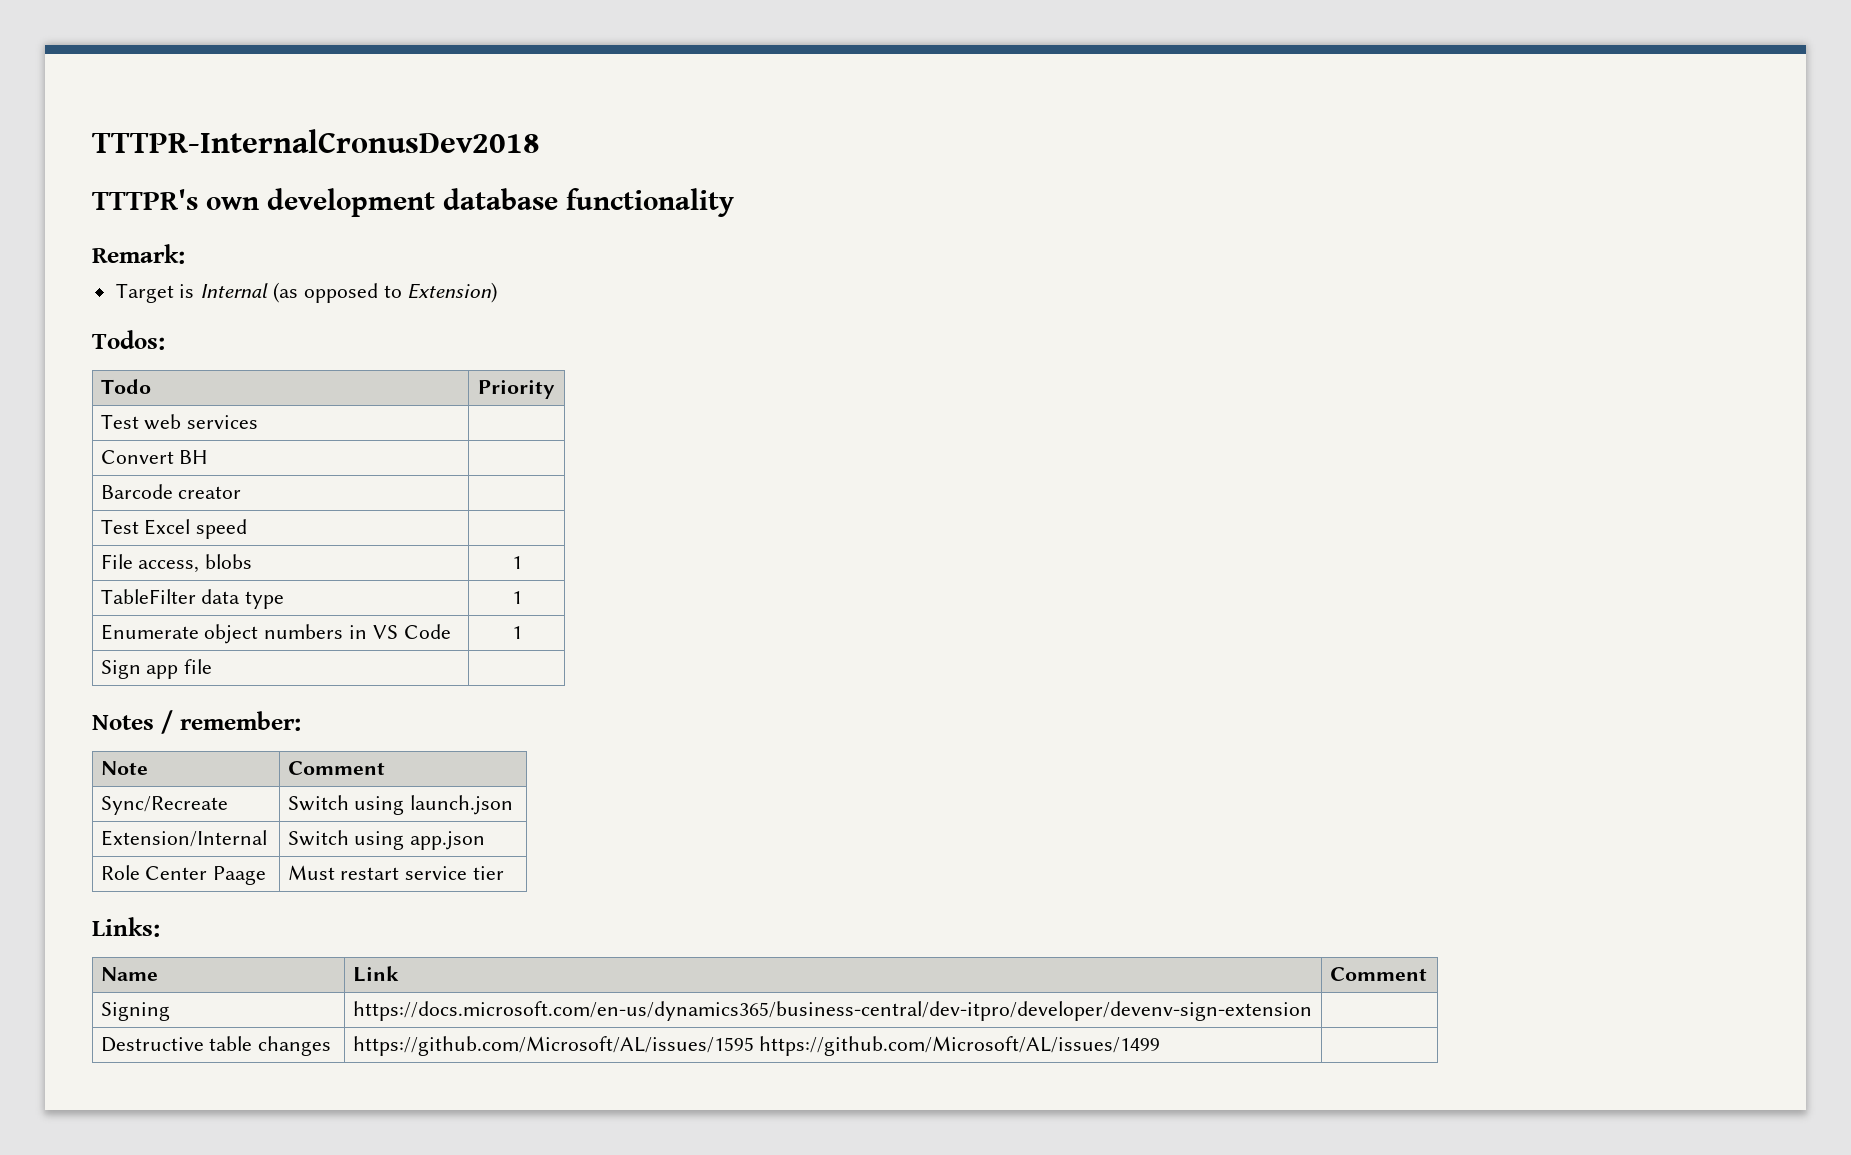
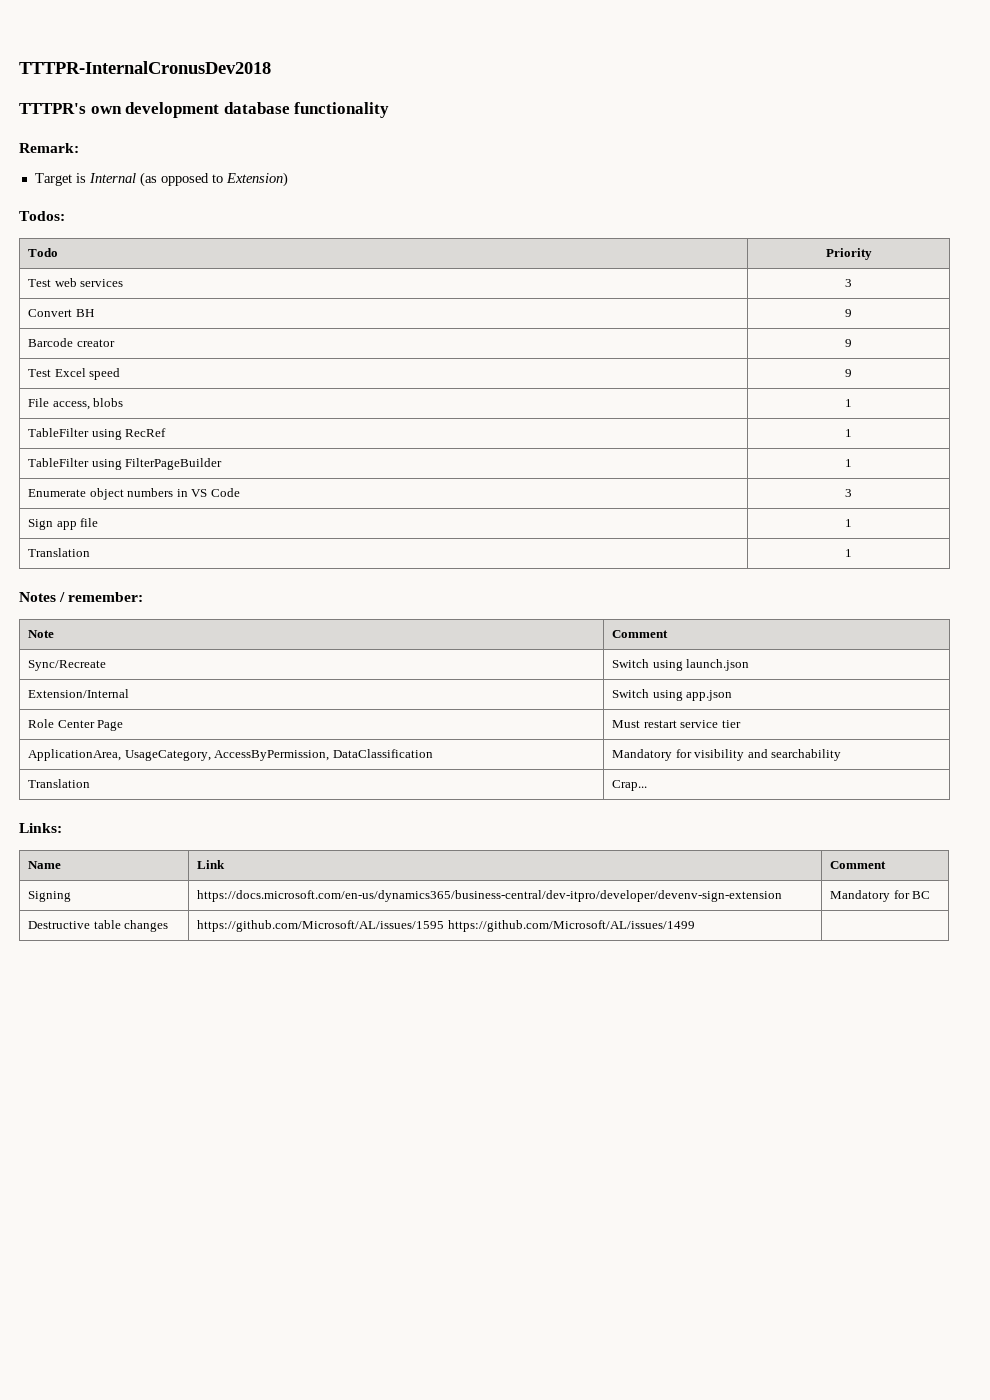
(259, 422) none -> [845,279,852,287] 3
(209, 457) none -> [845,309,852,317] 9
(242, 492) none -> [845,339,852,347] 9
(248, 529) none -> [845,369,852,377] 9
[201,589,285,609] data type -> [91,428,167,440] [845,429,852,437] [28,458,223,470] using RecRef | 1 // TableFilter using FilterPageBuilder
[511,626,522,639] 1 -> [845,489,852,497] 3
(213, 666) none -> [845,519,852,527] [28,548,91,557] [845,549,852,557] 1 // Translation | 1
[213,866,267,885] Paage -> [97,720,124,731] Page
(505, 873) none -> [28,749,433,761] [612,749,842,761] [28,779,91,788] [612,780,648,791] // ApplicationArea, UsageCategory, AccessByPermission, DataClassification | Mandatory for visibility and searchability // Translation | Crap...
(1312, 1011) none -> [830,890,931,902] Mandatory for BC

